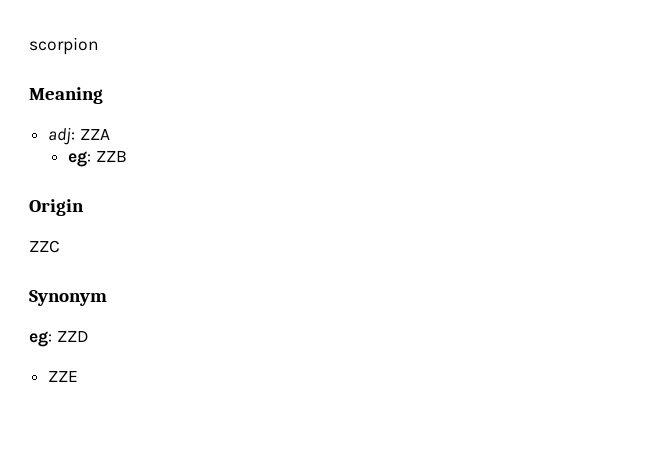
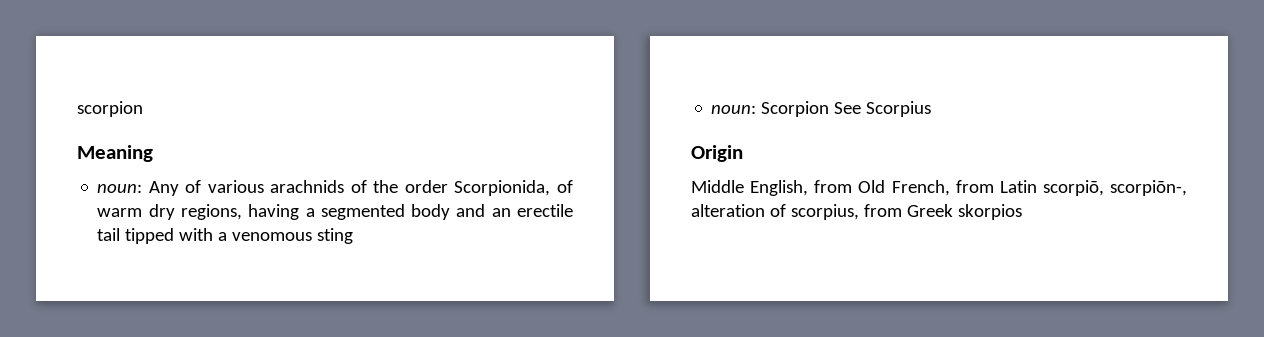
[48,127,110,145] [68,151,127,167] [29,199,84,216] [29,240,60,253] [29,290,107,306] [29,331,89,347] [48,371,79,382] adj: ZZA // eg: ZZB // Origin // ZZC // Synonym // eg: ZZD // ZZE -> [97,180,573,196] [97,204,573,220] [97,228,354,244] [711,101,932,117] [691,145,743,162] [691,180,1187,196] [691,204,1022,220] noun: Any of various arachnids of the order Scorpionida, of warm dry regions, having a segmented body and an erectile tail tipped with a venomous sting // noun: Scorpion See Scorpius // Origin // Middle English, from Old French, from Latin scorpiō, scorpiōn-, alteration of scorpius, from Greek skorpios

